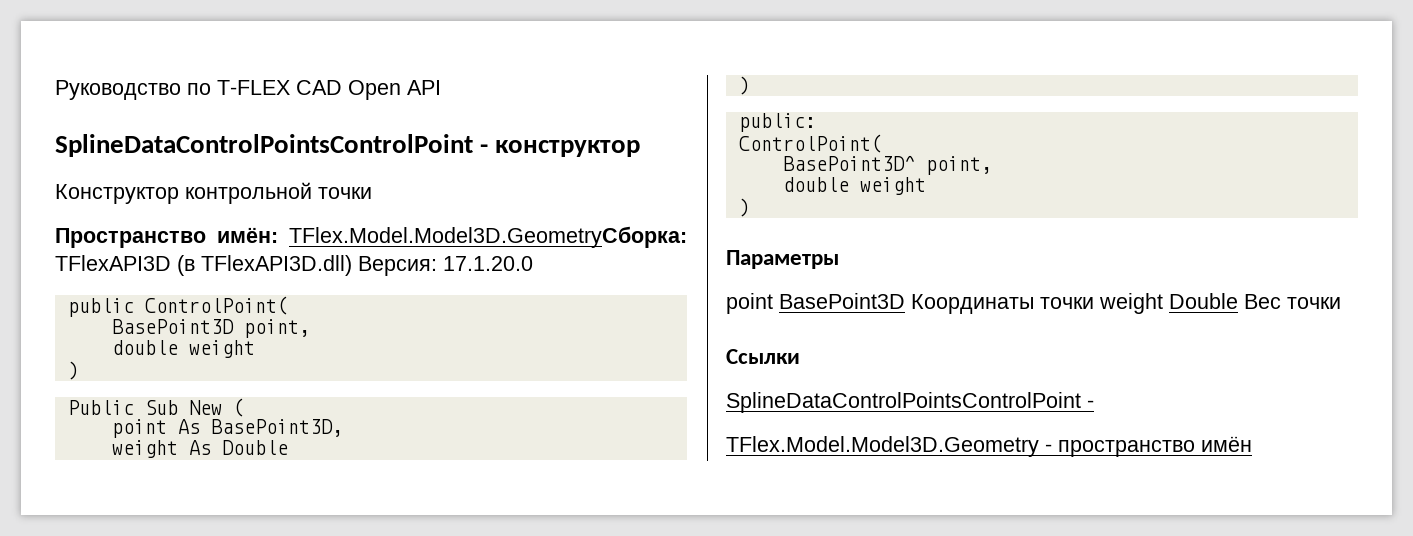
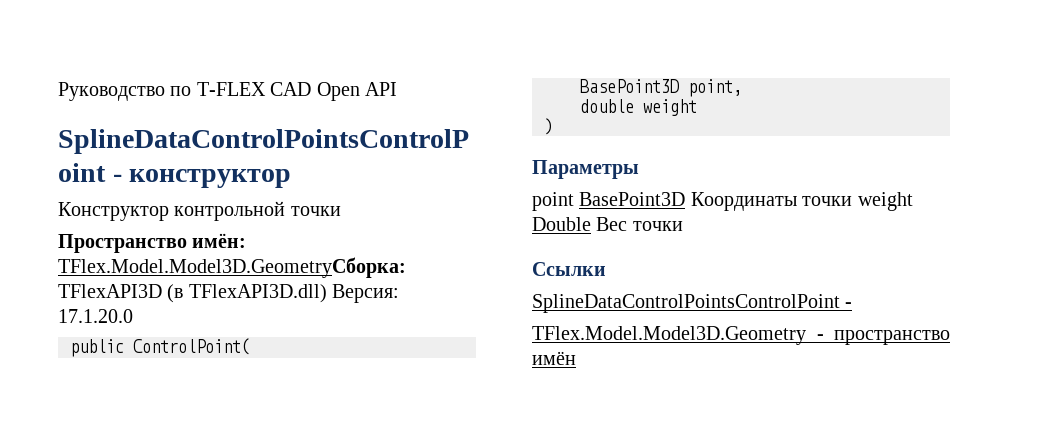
[67,398,244,417] [111,419,343,438] [111,440,288,458] [738,76,750,95] [738,113,816,132] [738,134,882,153] [782,155,992,175] [782,177,926,195] [738,198,750,217] // Public Sub New ( // point As BasePoint3D, // weight As Double // ) // public: // ControlPoint( // BasePoint3D^ point, // double weight // ) -> (553, 126) none

